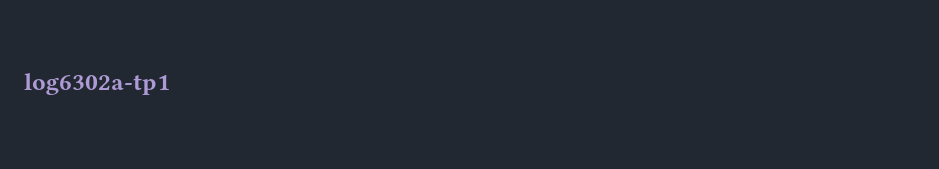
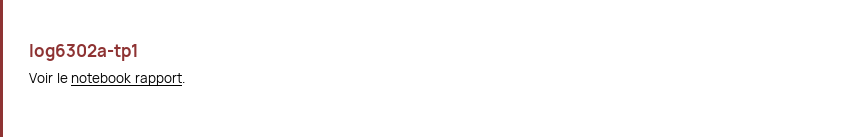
(170, 84) none -> [29,73,185,86] // Voir le notebook rapport.

